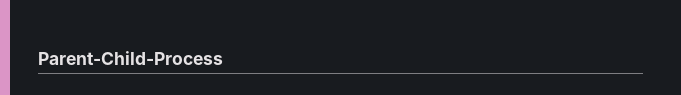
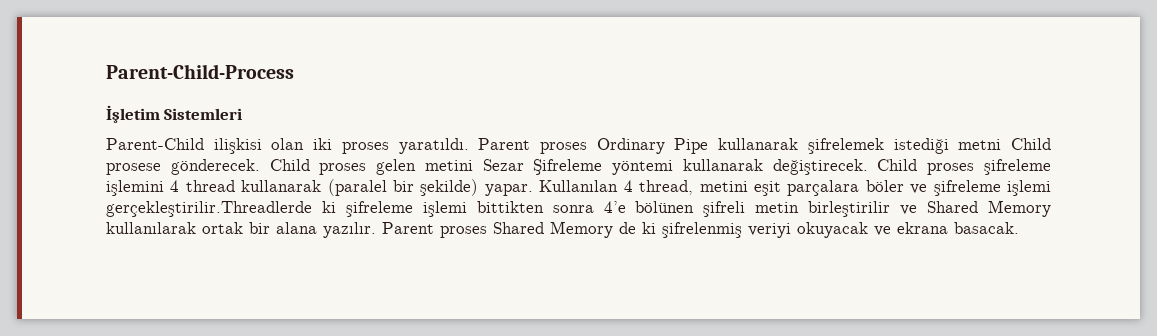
(223, 58) none -> [106,105,243,123] [106,138,1051,154] [106,159,1051,175] [106,179,1051,196] [106,200,1051,217] [106,221,1019,238] // İşletim Sistemleri // Parent-Child ilişkisi olan iki proses yaratıldı. Parent proses Ordinary Pipe kullanarak şifrelemek istediği metni Child prosese gönderecek. Child proses gelen metini Sezar Şifreleme yöntemi kullanarak değiştirecek. Child proses şifreleme işlemini 4 thread kullanarak (paralel bir şekilde) yapar. Kullanılan 4 thread, metini eşit parçalara böler ve şifreleme işlemi gerçekleştirilir.Threadlerde ki şifreleme işlemi bittikten sonra 4’e bölünen şifreli metin birleştirilir ve Shared Memory kullanılarak ortak bir alana yazılır. Parent proses Shared Memory de ki şifrelenmiş veriyi okuyacak ve ekrana basacak.

